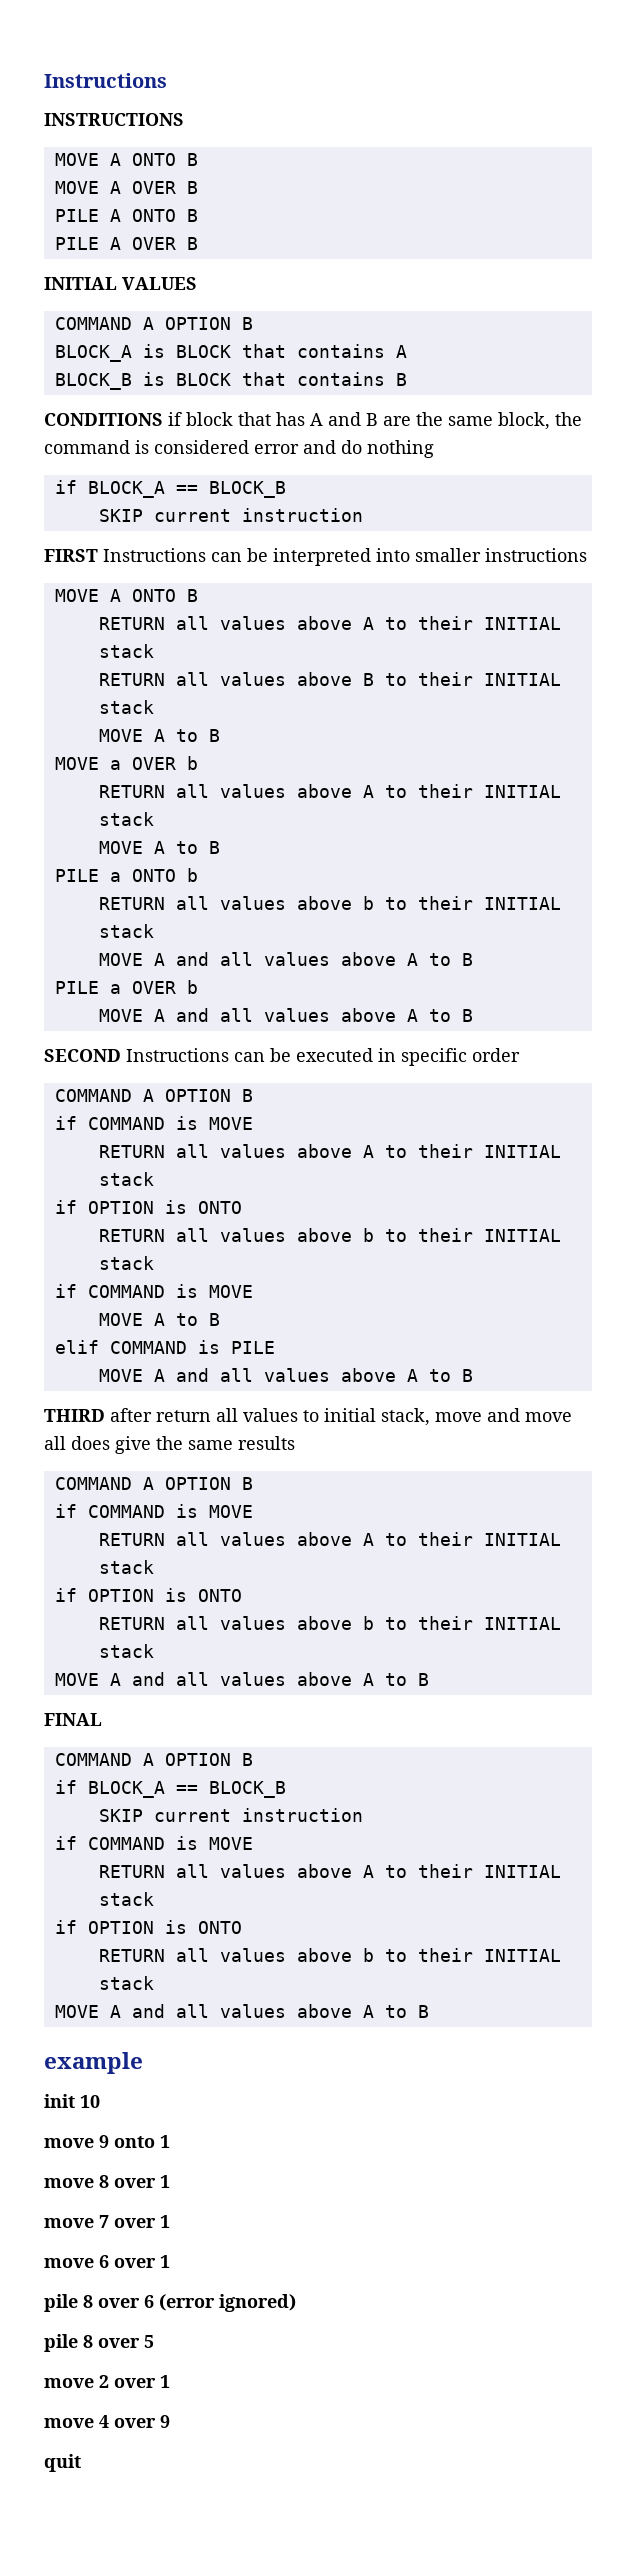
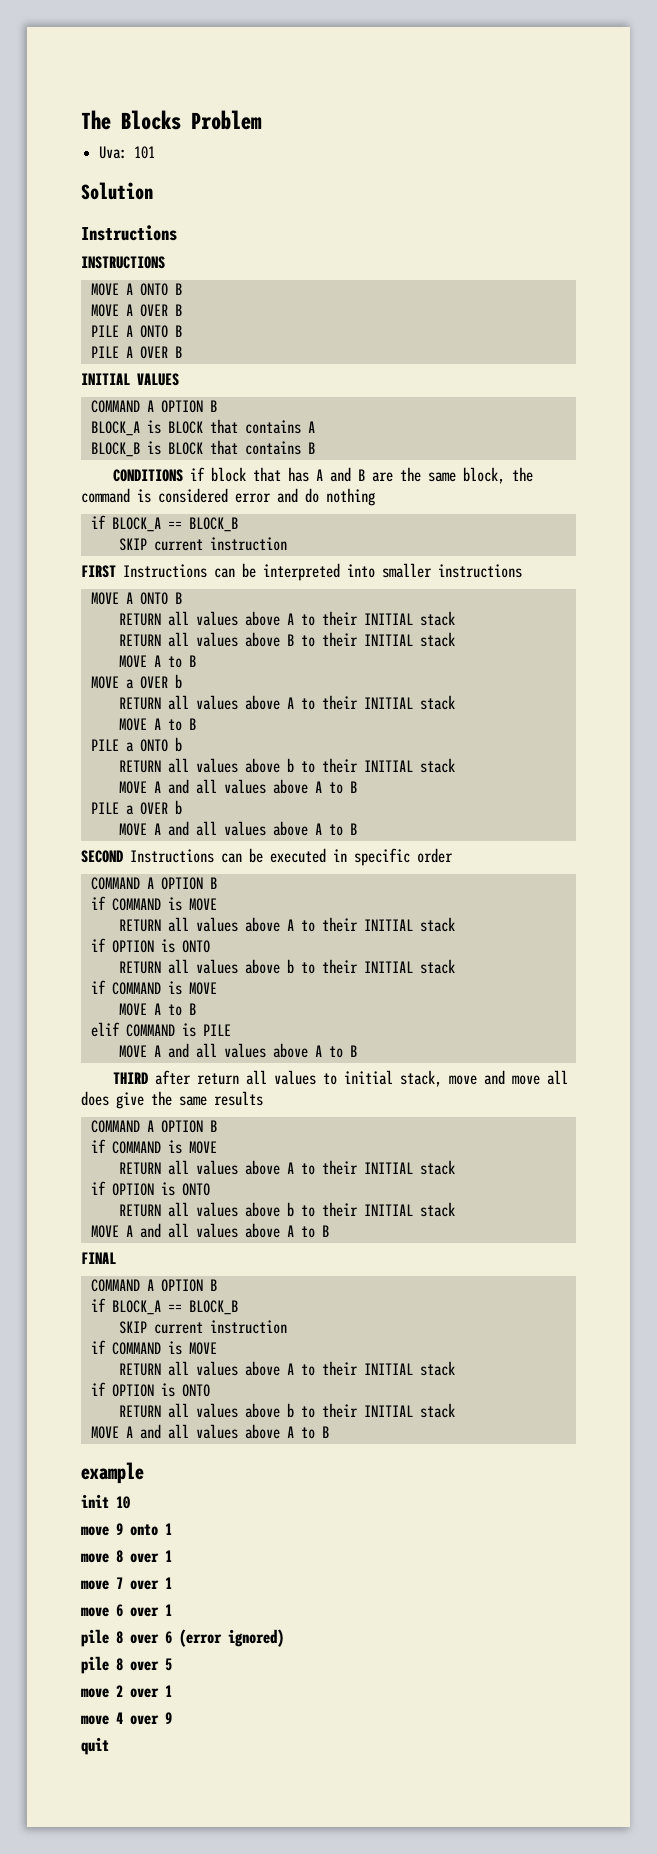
(44, 80) none -> [81,110,262,130] [99,146,156,159] [81,182,153,200] The Blocks Problem // Uva: 101 // Solution //

